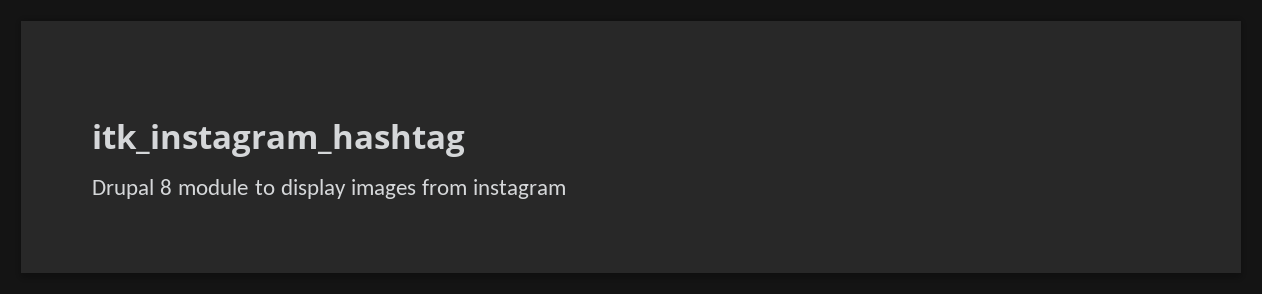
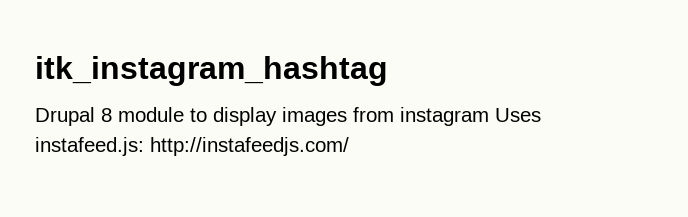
(567, 189) none -> [495,108,541,122] [35,137,349,156] Uses instafeed.js: http://instafeedjs.com/

